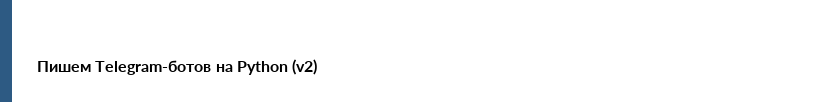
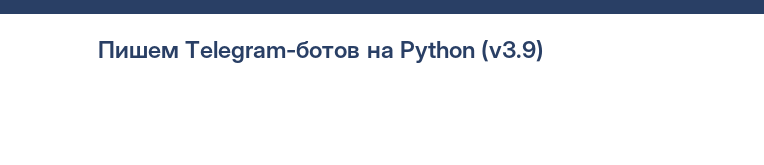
[292,59,318,75] (v2) -> [481,40,545,62] (v3.9)

